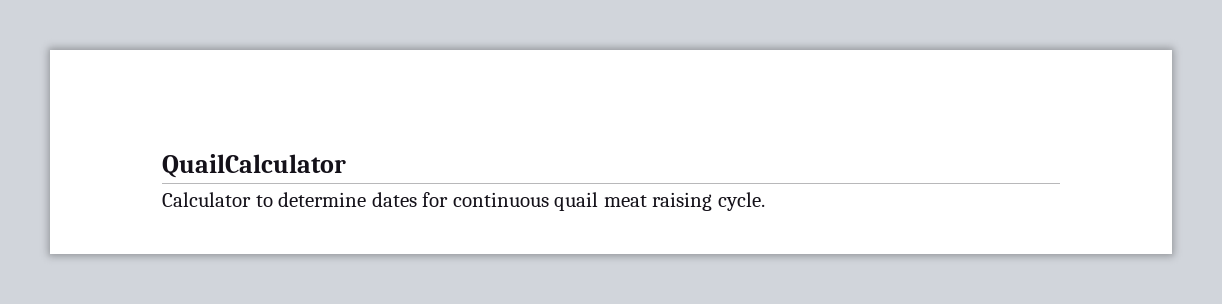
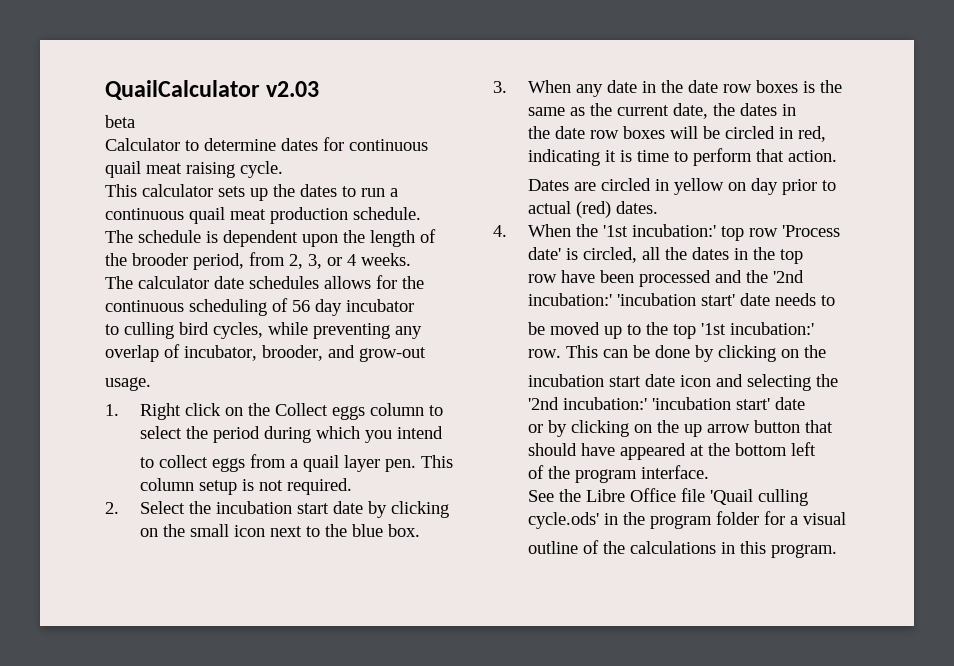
(346, 166) none -> [266,81,320,97] [105,115,135,128] v2.03 // beta
(765, 201) none -> [105,184,398,201] [105,207,421,224] [105,229,436,247] [105,252,411,270] [105,275,424,289] [105,298,414,316] [105,322,422,339] [105,344,426,362] [105,377,151,391] [105,403,443,420] [139,426,443,443] [139,454,453,472] [139,478,352,495] [105,501,449,518] [139,524,420,537] [493,80,842,97] [527,103,796,119] [527,126,826,142] [527,148,837,166] [527,178,836,195] [527,201,658,218] [493,224,840,241] [527,247,803,264] [527,270,804,287] [527,293,835,306] [527,322,814,339] [527,345,826,362] [527,374,838,391] [527,397,805,410] [527,420,833,437] [527,442,816,460] [527,465,709,483] [527,488,808,506] [527,511,846,529] [527,540,837,558] // This calculator sets up the dates to run a continuous quail meat production schedule. // The schedule is dependent upon the length of the brooder period, from 2, 3, or 4 weeks. // The calculator date schedules allows for the continuous scheduling of 56 day incubator // to culling bird cycles, while preventing any overlap of incubator, brooder, and grow-out // usage. // 1. Right click on the Collect eggs column to select the period during which you intend // to collect eggs from a quail layer pen. This column setup is not required. // 2. Select the incubation start date by clicking on the small icon next to the blue box. // 3. When any date in the date row boxes is the same as the current date, the dates in // the date row boxes will be circled in red, indicating it is time to perform that action. // Dates are circled in yellow on day prior to actual (red) dates. // 4. When the '1st incubation:' top row 'Process date' is circled, all the dates in the top // row have been processed and the '2nd incubation:' 'incubation start' date needs to // be moved up to the top '1st incubation:' row. This can be done by clicking on the // incubation start date icon and selecting the '2nd incubation:' 'incubation start' date // or by clicking on the up arrow button that should have appeared at the bottom left // of the program interface. // See the Libre Office file 'Quail culling cycle.ods' in the program folder for a visual // outline of the calculations in this program.

